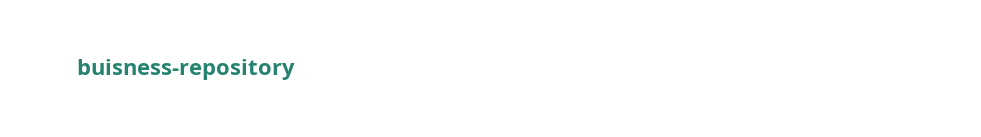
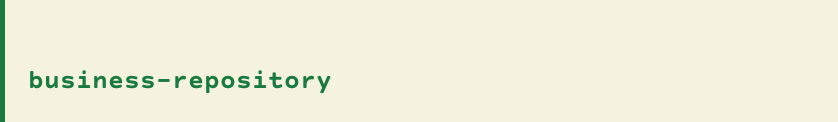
[77,59,295,80] buisness-repository -> [28,70,332,94] business-repository

